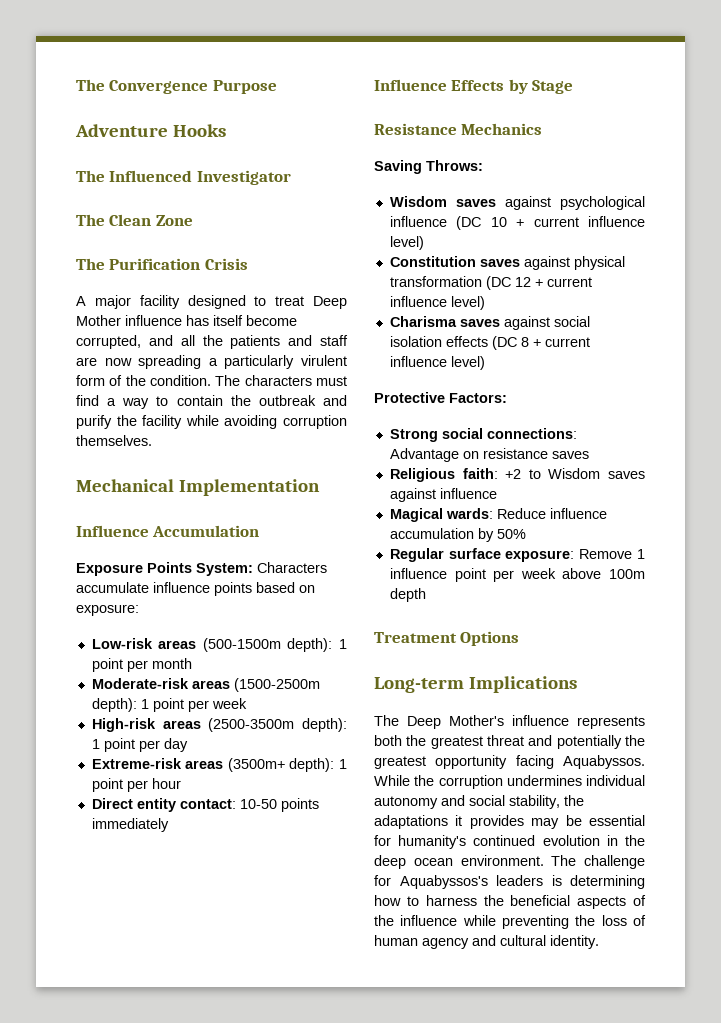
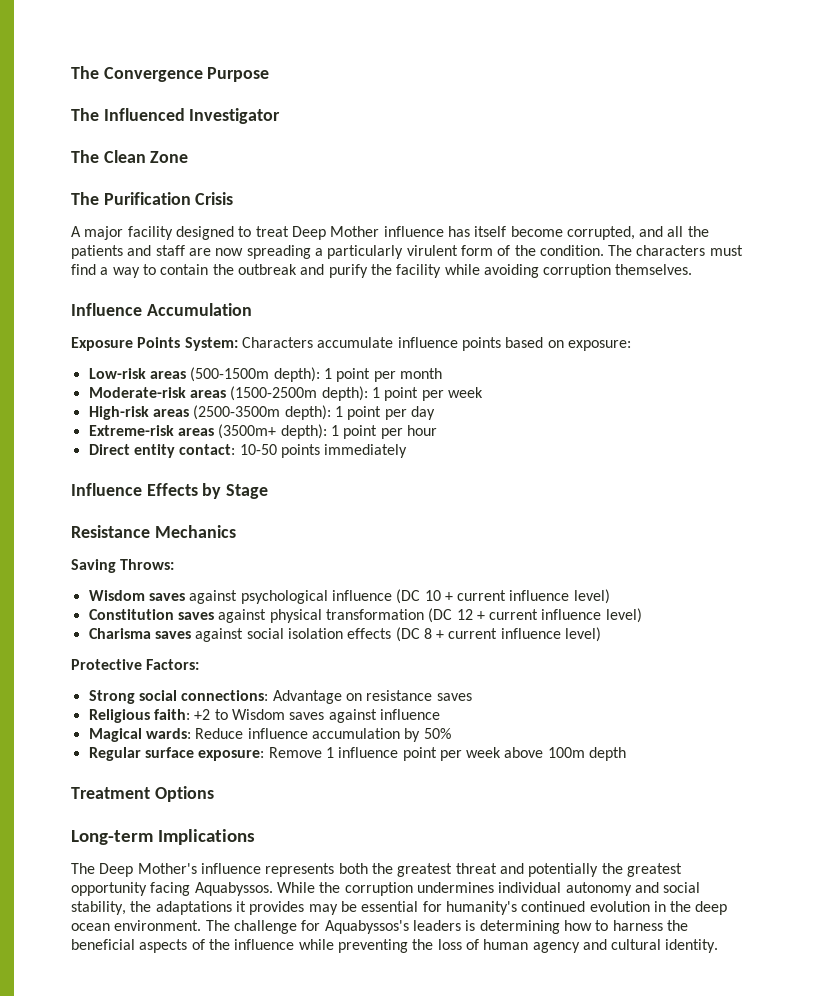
[75,124,226,137] // Adventure Hooks -> (270, 74) none
[76,479,320,496] // Mechanical Implementation -> (693, 269) none

